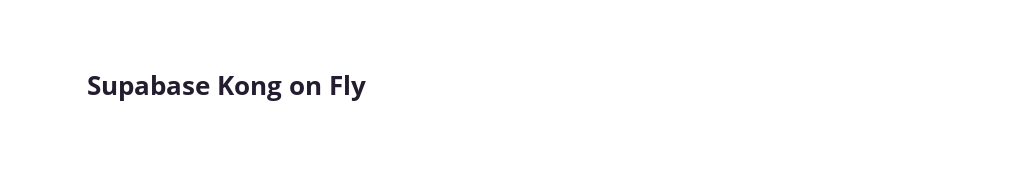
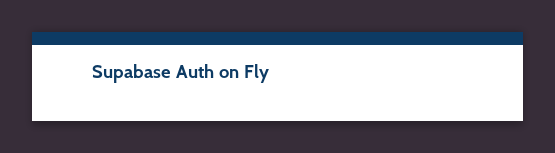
[217,76,282,101] Kong -> [175,64,214,78] Auth

